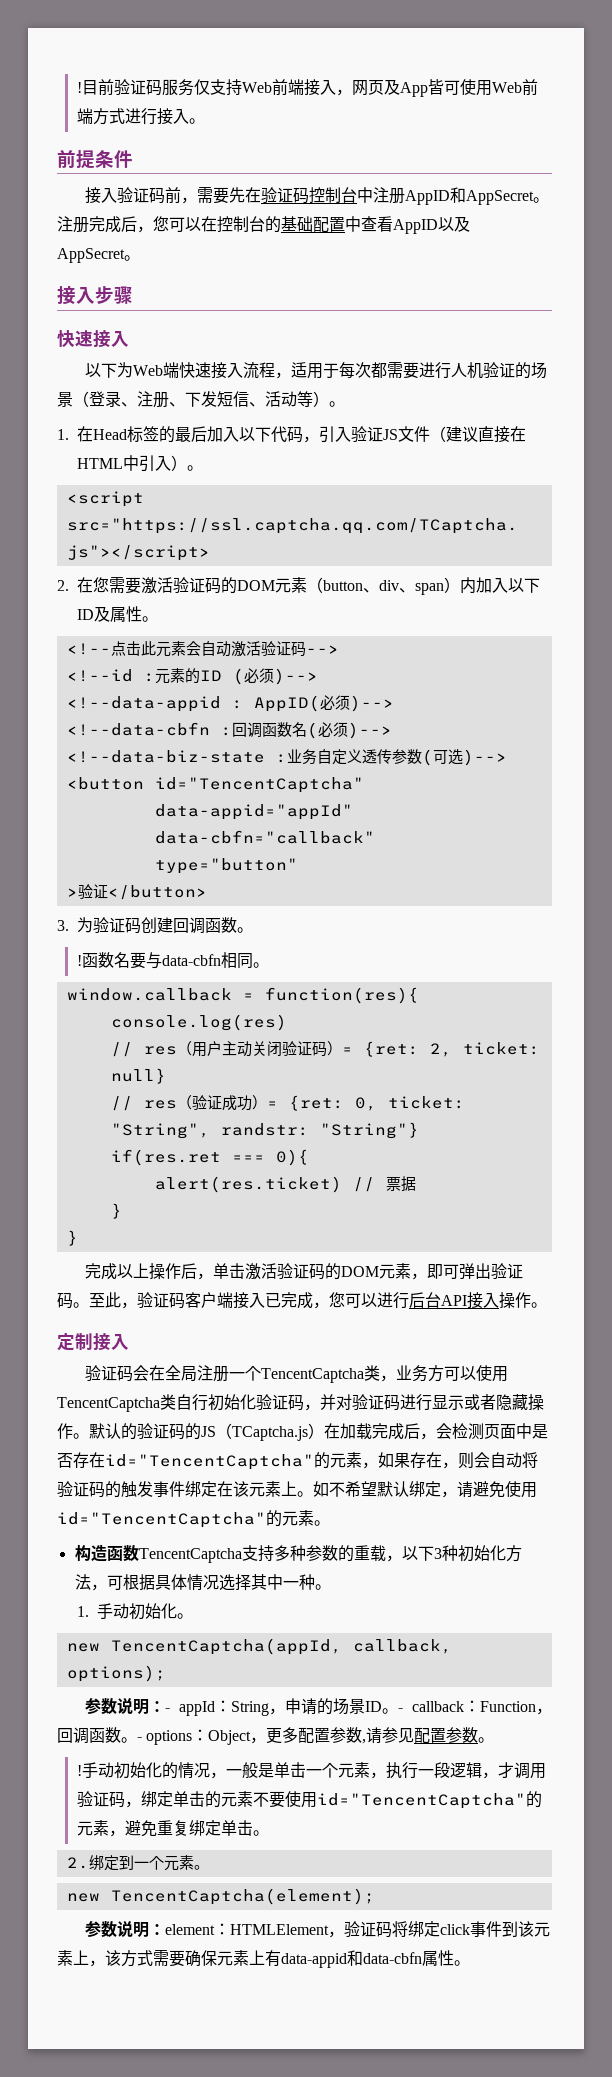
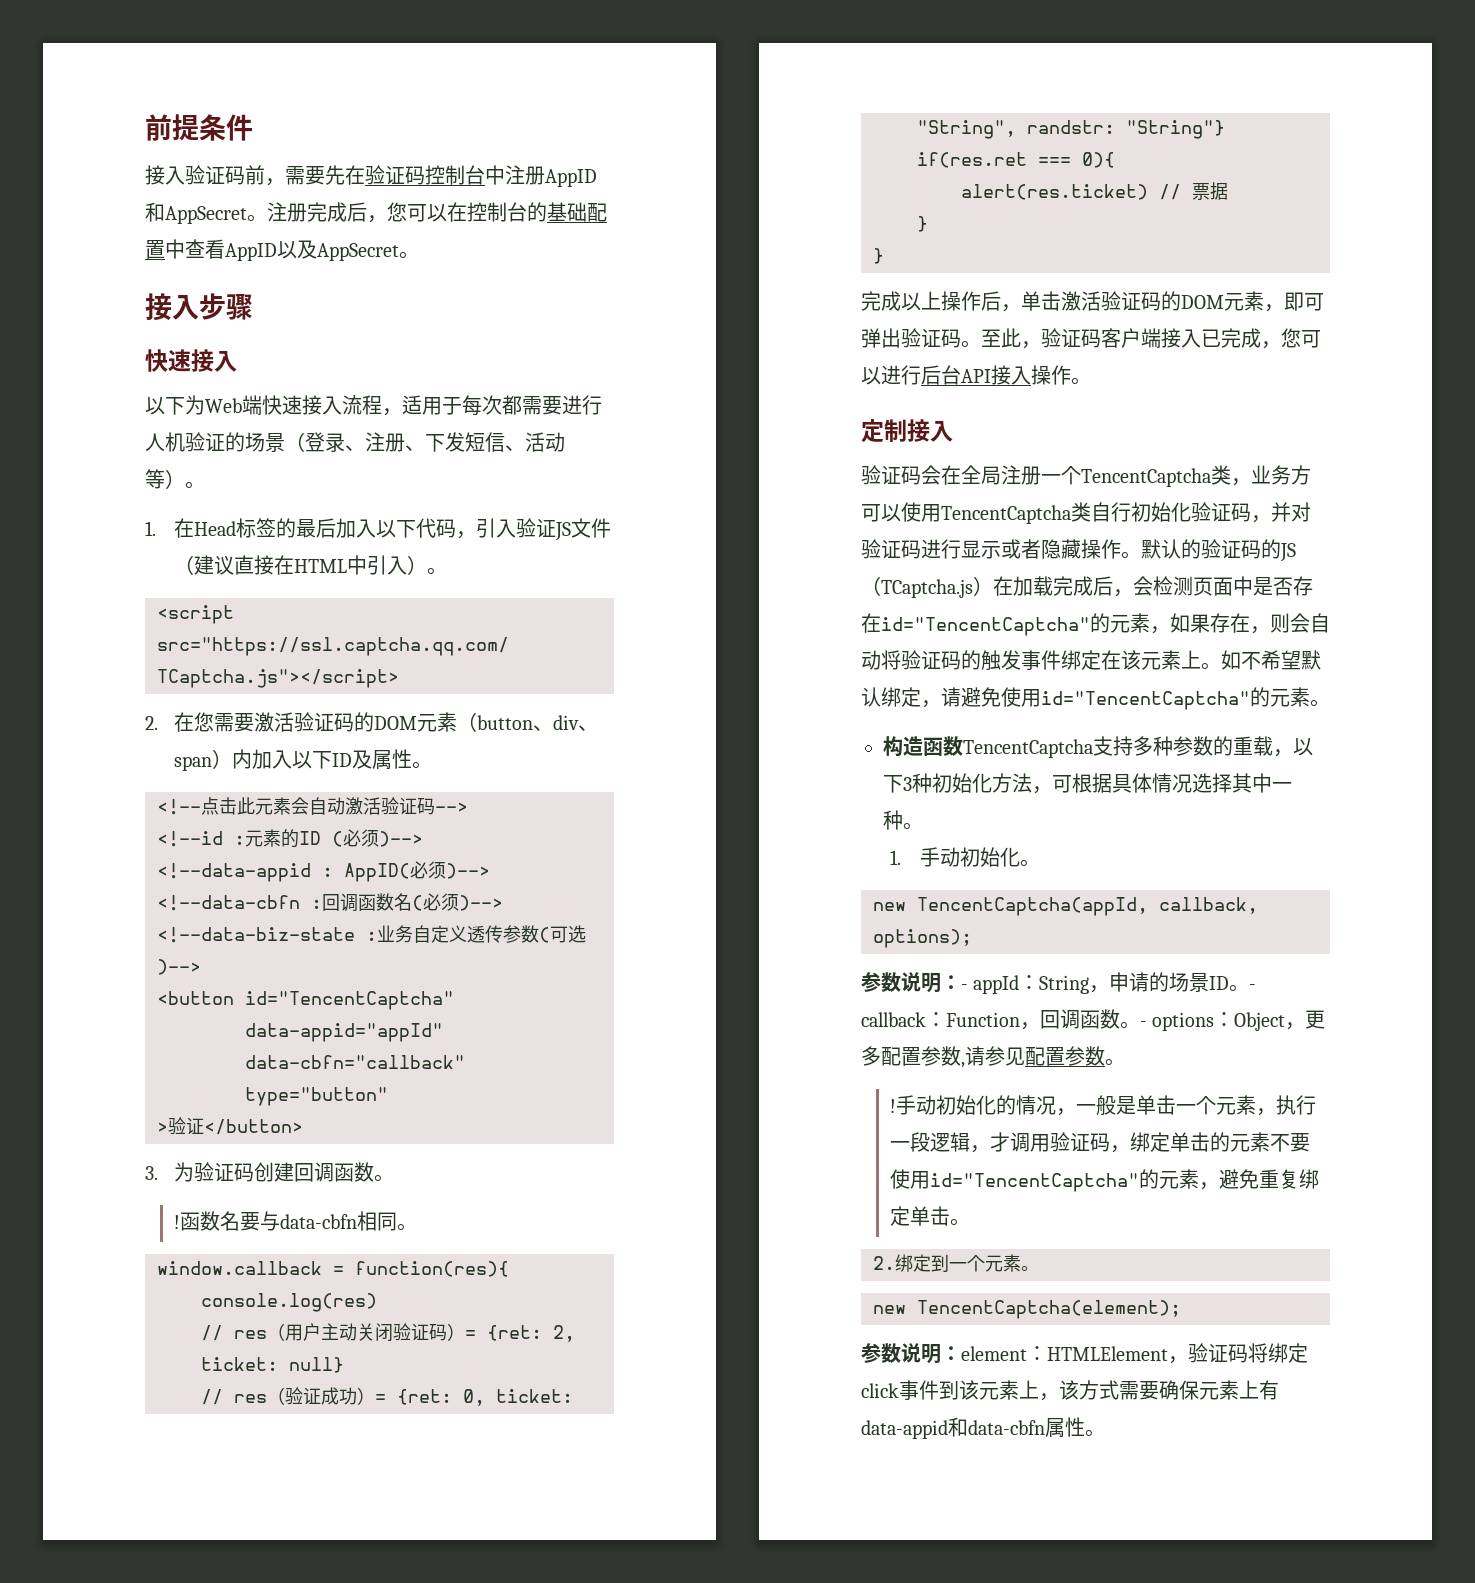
[76,79,538,97] [76,108,205,125] !目前验证码服务仅支持Web前端接入，网页及App皆可使用Web前端方式进行接入。 // -> (145, 127) none

